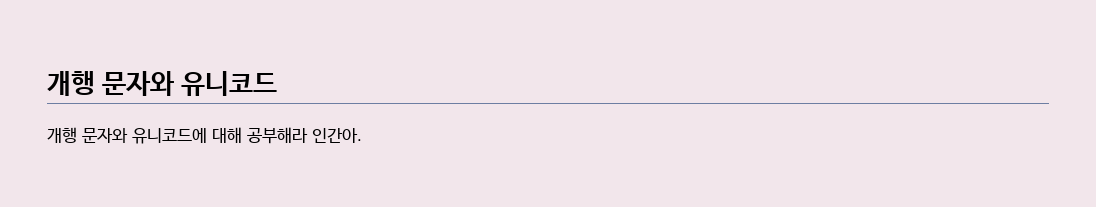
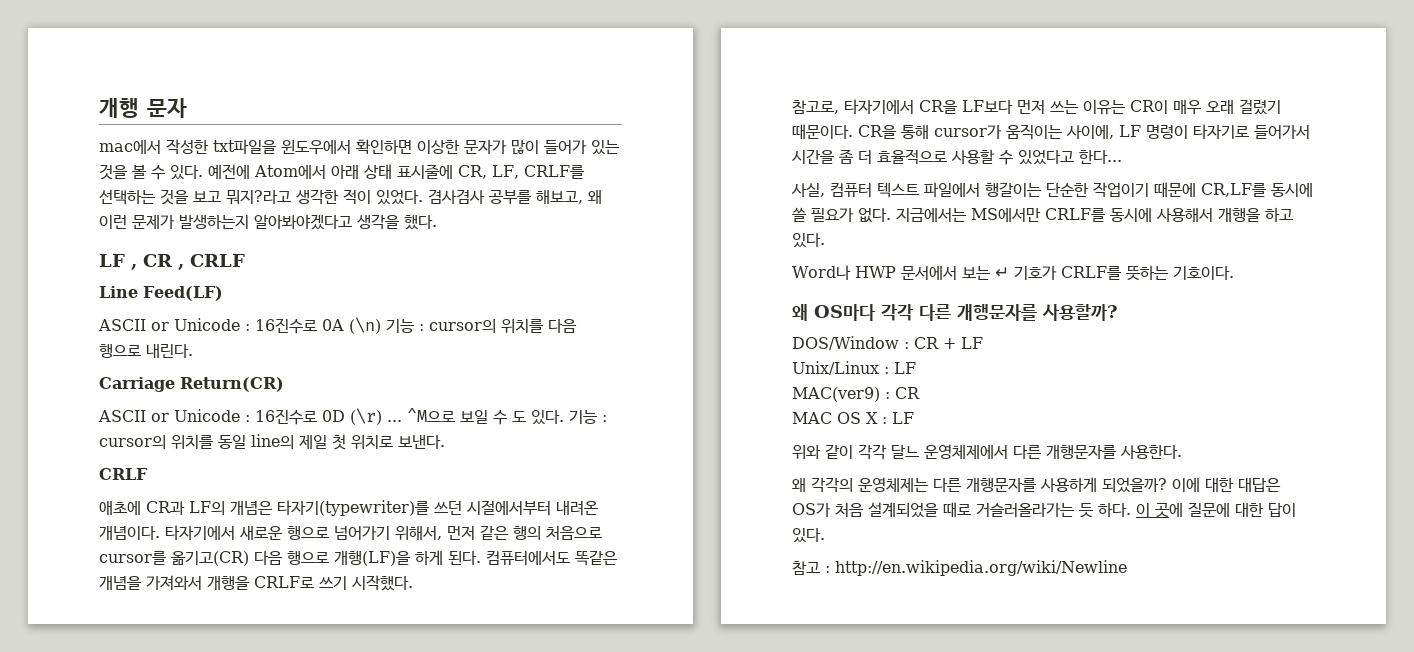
[47,71,278,96] [47,127,362,144] 개행 문자와 유니코드 // 개행 문자와 유니코드에 대해 공부해라 인간아. -> [99,98,187,118] [99,139,620,155] [99,164,585,180] [99,189,602,205] [99,214,437,230] [99,254,245,270] [99,286,223,301] [98,317,577,334] [99,343,193,358] [99,377,284,392] [98,408,607,425] [99,434,445,450] [99,468,148,480] [99,500,599,516] [99,525,602,540] [99,550,618,566] [99,575,413,591] [792,99,1281,115] [792,124,1310,140] [792,149,1122,165] [791,182,1313,198] [792,207,1293,223] [792,233,825,248] [792,265,1234,280] [792,304,1118,321] [792,336,983,350] [792,361,916,375] [792,387,920,402] [792,412,914,424] [792,444,1182,460] [792,477,1281,493] [792,502,1296,518] [792,528,825,543] [792,560,1127,576] 개행 문자 // mac에서 작성한 txt파일을 윈도우에서 확인하면 이상한 문자가 많이 들어가 있는 것을 볼 수 있다. 예전에 Atom에서 아래 상태 표시줄에 CR, LF, CRLF를 선택하는 것을 보고 뭐지?라고 생각한 적이 있었다. 겸사겸사 공부를 해보고, 왜 이런 문제가 발생하는지 알아봐야겠다고 생각을 했다. // LF , CR , CRLF // Line Feed(LF) // ASCII or Unicode : 16진수로 0A (\n) 기능 : cursor의 위치를 다음 행으로 내린다. // Carriage Return(CR) // ASCII or Unicode : 16진수로 0D (\r) ... ^M으로 보일 수 도 있다. 기능 : cursor의 위치를 동일 line의 제일 첫 위치로 보낸다. // CRLF // 애초에 CR과 LF의 개념은 타자기(typewriter)를 쓰던 시절에서부터 내려온 개념이다. 타자기에서 새로운 행으로 넘어가기 위해서, 먼저 같은 행의 처음으로 cursor를 옮기고(CR) 다음 행으로 개행(LF)을 하게 된다. 컴퓨터에서도 똑같은 개념을 가져와서 개행을 CRLF로 쓰기 시작했다. // 참고로, 타자기에서 CR을 LF보다 먼저 쓰는 이유는 CR이 매우 오래 걸렸기 때문이다. CR을 통해 cursor가 움직이는 사이에, LF 명령이 타자기로 들어가서 시간을 좀 더 효율적으로 사용할 수 있었다고 한다... // 사실, 컴퓨터 텍스트 파일에서 행갈이는 단순한 작업이기 때문에 CR,LF를 동시에 쓸 필요가 없다. 지금에서는 MS에서만 CRLF를 동시에 사용해서 개행을 하고 있다. // Word나 HWP 문서에서 보는 ↵ 기호가 CRLF를 뜻하는 기호이다. // 왜 OS마다 각각 다른 개행문자를 사용할까? // DOS/Window : CR + LF // Unix/Linux : LF // MAC(ver9) : CR // MAC OS X : LF // 위와 같이 각각 달느 운영체제에서 다른 개행문자를 사용한다. // 왜 각각의 운영체제는 다른 개행문자를 사용하게 되었을까? 이에 대한 대답은 OS가 처음 설계되었을 때로 거슬러올라가는 듯 하다. 이 곳에 질문에 대한 답이 있다. // 참고 : http://en.wikipedia.org/wiki/Newline

